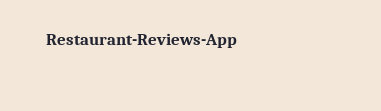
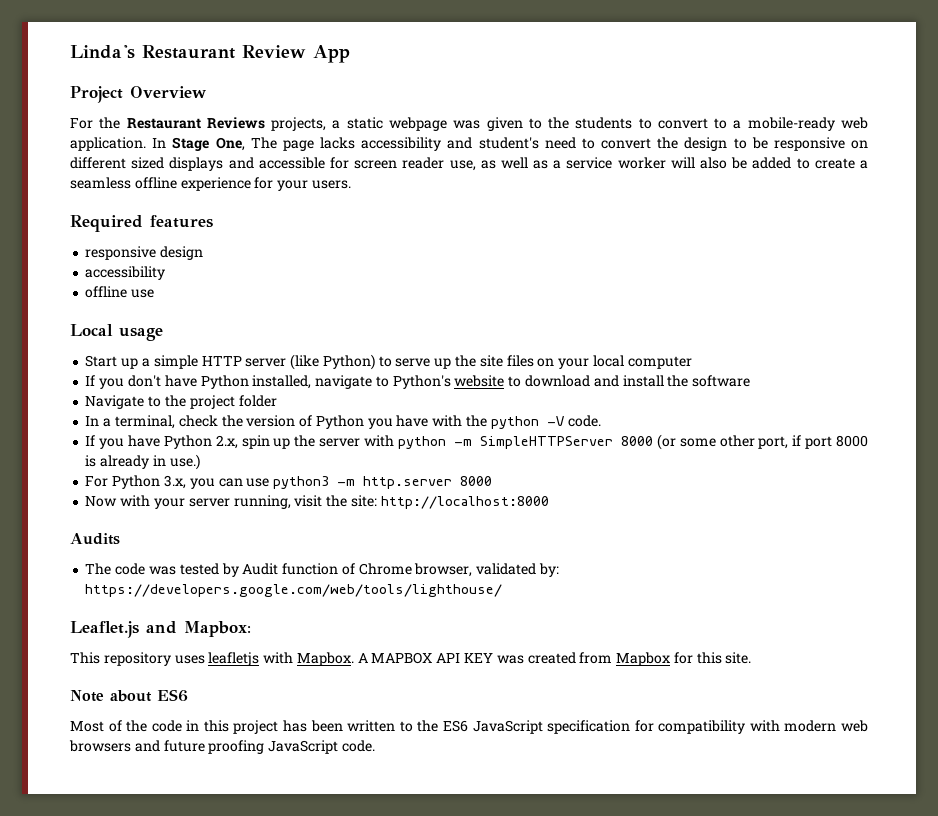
[46,33,237,48] Restaurant-Reviews-App -> [70,45,350,63] [70,86,206,103] [70,117,869,131] [70,137,868,151] [70,157,868,171] [70,177,351,191] [70,215,213,232] [85,246,204,260] [85,266,166,280] [85,286,155,298] [70,324,163,341] [85,354,692,370] [85,375,751,389] [85,395,277,409] [85,415,601,429] [85,434,868,450] [85,454,200,470] [85,475,493,489] [85,495,549,509] [70,533,120,545] [85,563,559,577] [85,584,503,597] [70,621,251,638] [70,652,752,666] [70,689,188,702] [70,720,868,734] [69,740,375,754] Linda's Restaurant Review App // Project Overview // For the Restaurant Reviews projects, a static webpage was given to the students to convert to a mobile-ready web application. In Stage One, The page lacks accessibility and student's need to convert the design to be responsive on different sized displays and accessible for screen reader use, as well as a service worker will also be added to create a seamless offline experience for your users. // Required features // responsive design // accessibility // offline use // Local usage // Start up a simple HTTP server (like Python) to serve up the site files on your local computer // If you don't have Python installed, navigate to Python's website to download and install the software // Navigate to the project folder // In a terminal, check the version of Python you have with the python -V code. // If you have Python 2.x, spin up the server with python -m SimpleHTTPServer 8000 (or some other port, if port 8000 is already in use.) // For Python 3.x, you can use python3 -m http.server 8000 // Now with your server running, visit the site: http://localhost:8000 // Audits // The code was tested by Audit function of Chrome browser, validated by: https://developers.google.com/web/tools/lighthouse/ // Leaflet.js and Mapbox: // This repository uses leafletjs with Mapbox. A MAPBOX API KEY was created from Mapbox for this site. // Note about ES6 // Most of the code in this project has been written to the ES6 JavaScript specification for compatibility with modern web browsers and future proofing JavaScript code.

